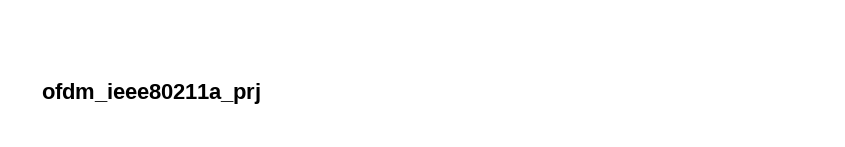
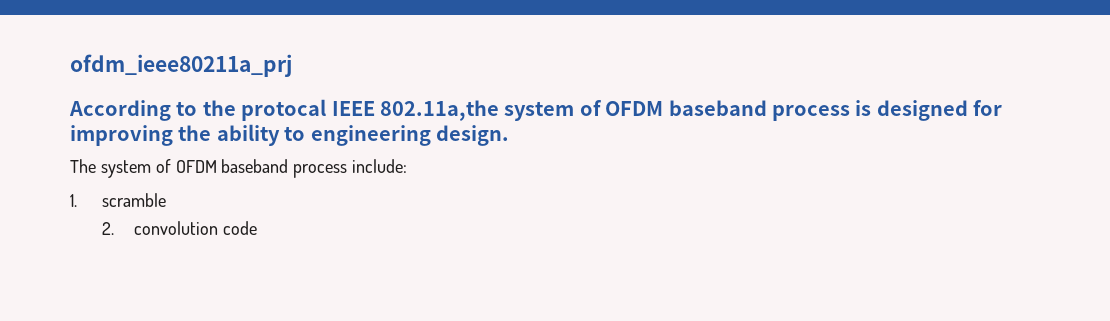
(261, 93) none -> [69,99,1003,121] [70,124,509,146] [70,159,408,178] [70,193,167,207] [102,221,258,235] // According to the protocal IEEE 802.11a,the system of OFDM baseband process is designed for improving the ability to engineering design. // The system of OFDM baseband process include: // 1. scramble // 2. convolution code

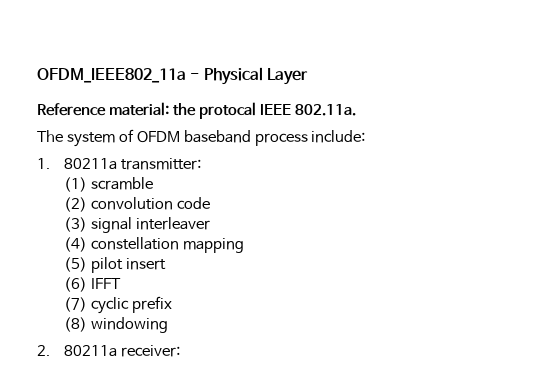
[70,54,292,77] [69,99,1003,121] [70,124,509,146] ofdm_ieee80211a_prj // According to the protocal IEEE 802.11a,the system of OFDM baseband process is designed for improving the ability to engineering design. -> [37,67,308,85] [37,102,357,119] OFDM_IEEE802_11a - Physical Layer // Reference material: the protocal IEEE 802.11a.
(77, 200) none -> [63,158,201,170] [63,177,87,192] 80211a transmitter: // (1)
[102,222,115,235] 2. -> [63,197,87,212] (2)
(258, 228) none -> [63,217,210,233] [63,237,244,253] [63,257,166,273] [63,277,121,292] [63,296,172,314] [63,317,168,333] [37,345,180,357] // (3) signal interleaver // (4) constellation mapping // (5) pilot insert // (6) IFFT // (7) cyclic prefix // (8) windowing // 2. 80211a receiver:

